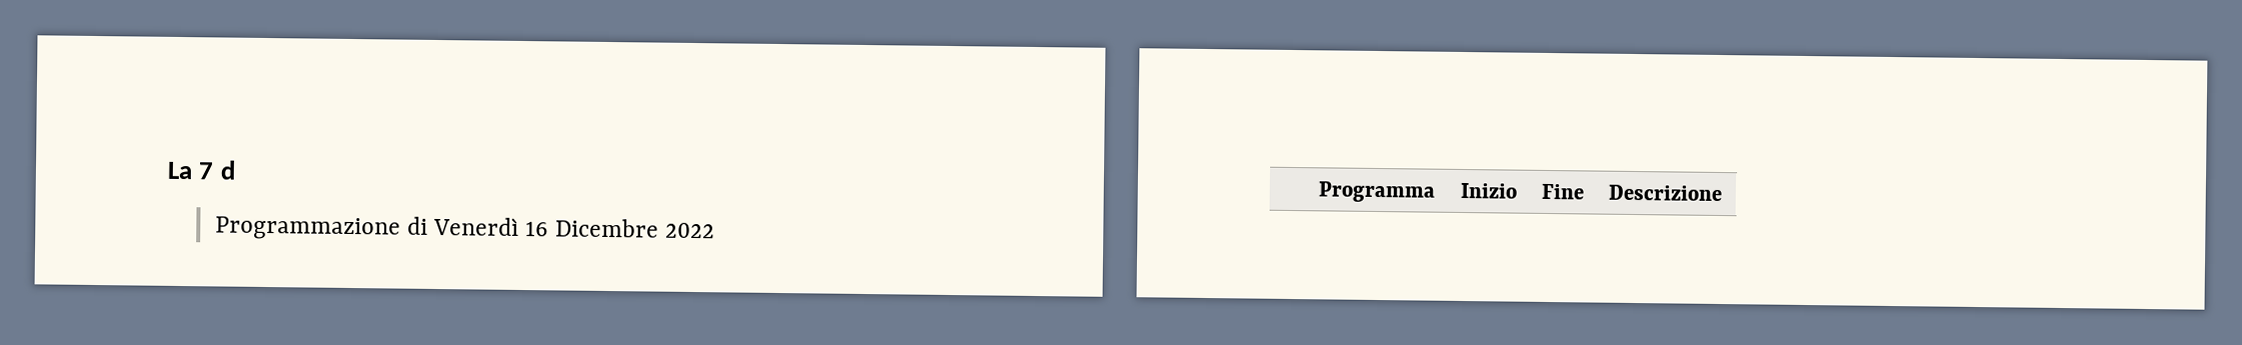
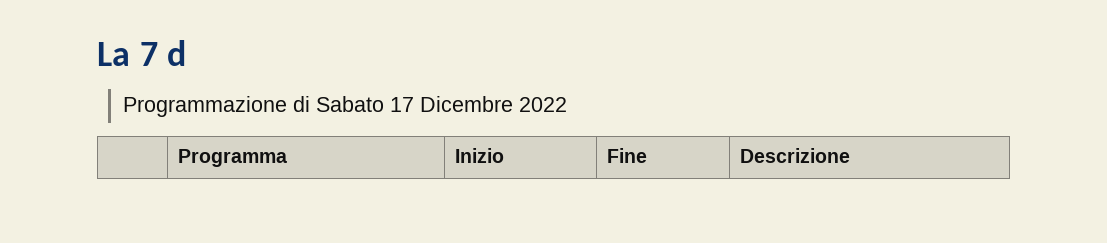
[433,216,549,237] Venerdì 16 -> [315,96,414,112] Sabato 17

